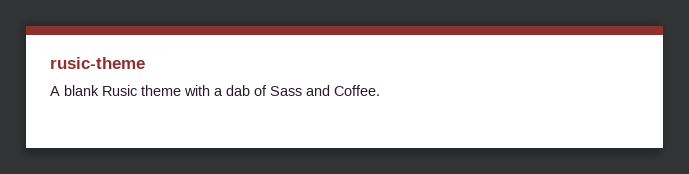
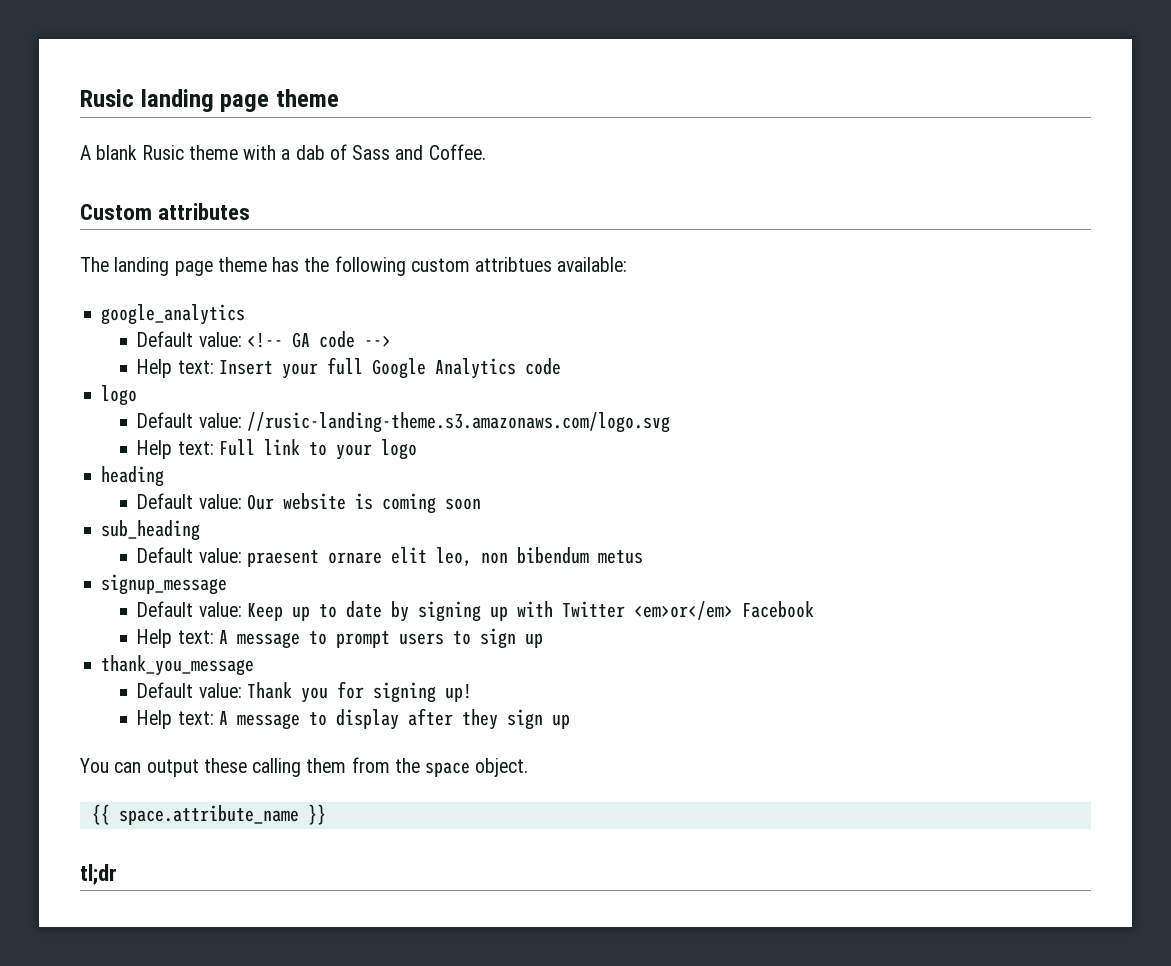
[50,57,145,69] rusic-theme -> [80,89,339,112] Rusic landing page theme
(380, 90) none -> [80,203,251,220] [80,256,628,276] [101,304,246,325] [137,331,391,348] [137,357,561,379] [101,385,138,406] [137,412,670,433] [137,439,417,460] [101,466,165,487] [137,493,481,514] [101,520,201,541] [137,547,643,567] [101,574,228,595] [137,601,814,622] [137,628,543,649] [101,655,255,676] [137,681,472,703] [137,708,570,730] [80,757,529,777] [91,804,326,825] [80,864,117,885] // Custom attributes // The landing page theme has the following custom attribtues available: // google_analytics // Default value: <!-- GA code --> // Help text: Insert your full Google Analytics code // logo // Default value: //rusic-landing-theme.s3.amazonaws.com/logo.svg // Help text: Full link to your logo // heading // Default value: Our website is coming soon // sub_heading // Default value: praesent ornare elit leo, non bibendum metus // signup_message // Default value: Keep up to date by signing up with Twitter <em>or</em> Facebook // Help text: A message to prompt users to sign up // thank_you_message // Default value: Thank you for signing up! // Help text: A message to display after they sign up // You can output these calling them from the space object. // {{ space.attribute_name }} // tl;dr

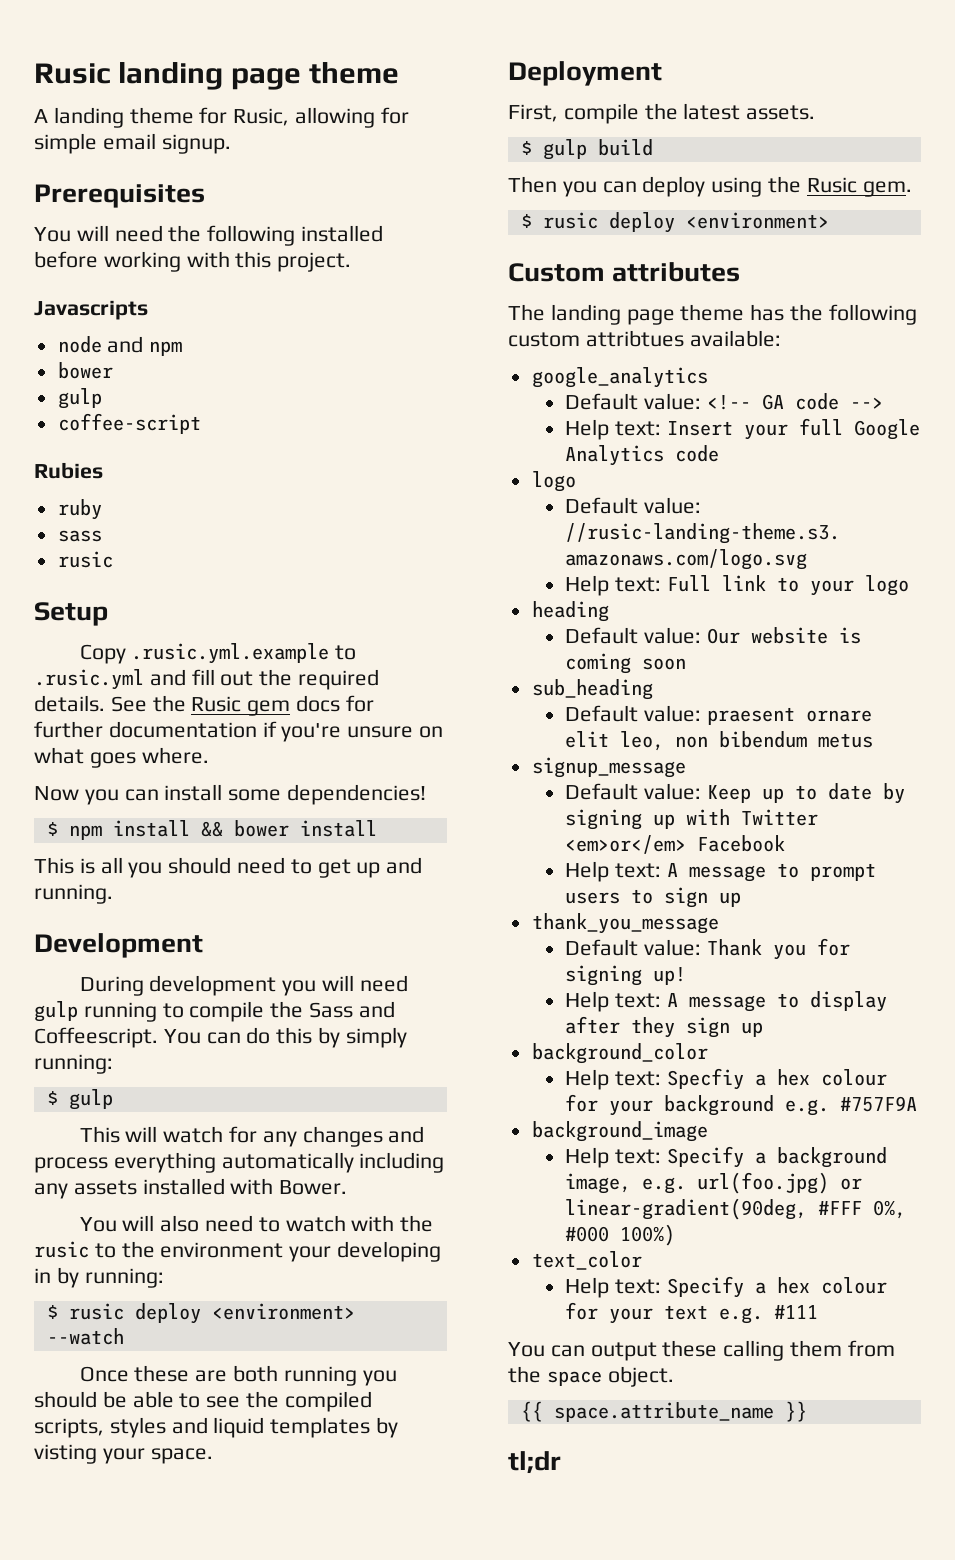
[96,144,486,160] blank Rusic theme with a dab of Sass and Coffee. -> [53,107,409,128] [34,133,231,154] [34,184,205,208] [34,225,384,246] [34,251,352,272] [34,300,148,320] [57,336,183,356] [57,362,113,379] [57,388,102,409] [57,413,201,434] [34,462,103,479] [57,499,102,520] [57,530,102,542] [57,551,113,568] [34,602,108,626] [79,643,357,664] [34,669,380,690] [34,695,374,716] [34,721,444,742] [34,747,209,768] [34,784,427,805] [46,820,377,840] [34,857,423,878] [34,884,113,904] [34,933,203,958] [79,975,408,996] [34,1001,395,1022] [34,1027,407,1048] [34,1054,113,1074] [46,1089,113,1110] [79,1126,425,1147] [34,1152,445,1173] [34,1178,348,1199] [79,1215,434,1232] [34,1241,442,1262] [34,1267,164,1288] [46,1303,355,1324] [46,1328,124,1345] [79,1365,397,1386] [34,1391,372,1412] [34,1417,399,1438] [34,1444,213,1464] [508,61,662,86] [508,103,816,124] [520,139,653,160] [508,176,912,197] [520,212,829,233] landing theme for Rusic, allowing for simple email signup. // Prerequisites // You will need the following installed before working with this project. // Javascripts // node and npm // bower // gulp // coffee-script // Rubies // ruby // sass // rusic // Setup // Copy .rusic.yml.example to .rusic.yml and fill out the required details. See the Rusic gem docs for further documentation if you're unsure on what goes where. // Now you can install some dependencies! // $ npm install && bower install // This is all you should need to get up and running. // Development // During development you will need gulp running to compile the Sass and Coffeescript. You can do this by simply running: // $ gulp // This will watch for any changes and process everything automatically including any assets installed with Bower. // You will also need to watch with the rusic to the environment your developing in by running: // $ rusic deploy <environment> --watch // Once these are both running you should be able to see the compiled scripts, styles and liquid templates by visting your space. // Deployment // First, compile the latest assets. // $ gulp build // Then you can deploy using the Rusic gem. // $ rusic deploy <environment>
(570, 721) none -> [531,1043,708,1064] [565,1068,888,1090] [565,1094,918,1116] [531,1121,708,1142] [565,1146,888,1168] [565,1172,863,1194] [565,1198,907,1220] [565,1224,676,1246] [531,1251,642,1270] [565,1276,888,1298] [565,1302,819,1324] // background_color // Help text: Specfiy a hex colour for your background e.g. #757F9A // background_image // Help text: Specify a background image, e.g. url(foo.jpg) or linear-gradient(90deg, #FFF 0%, #000 100%) // text_color // Help text: Specify a hex colour for your text e.g. #111

